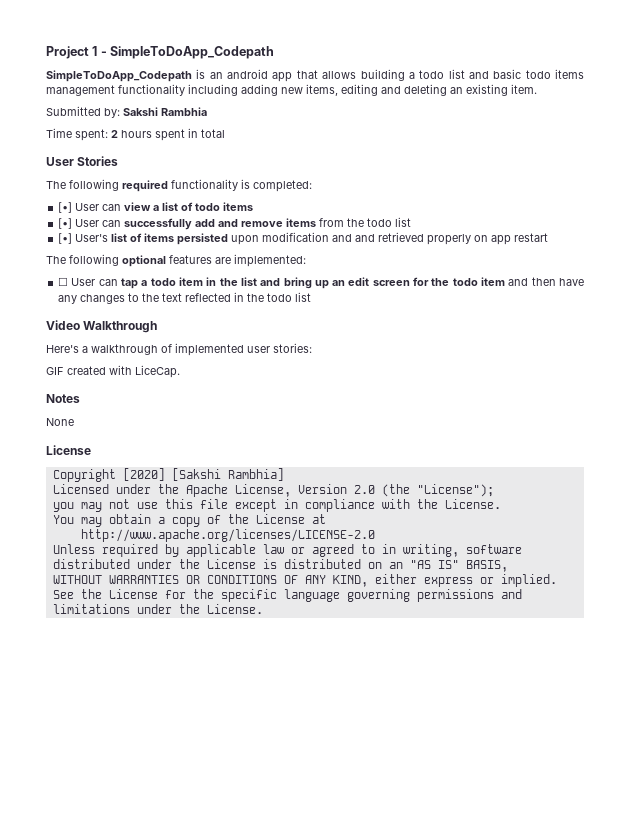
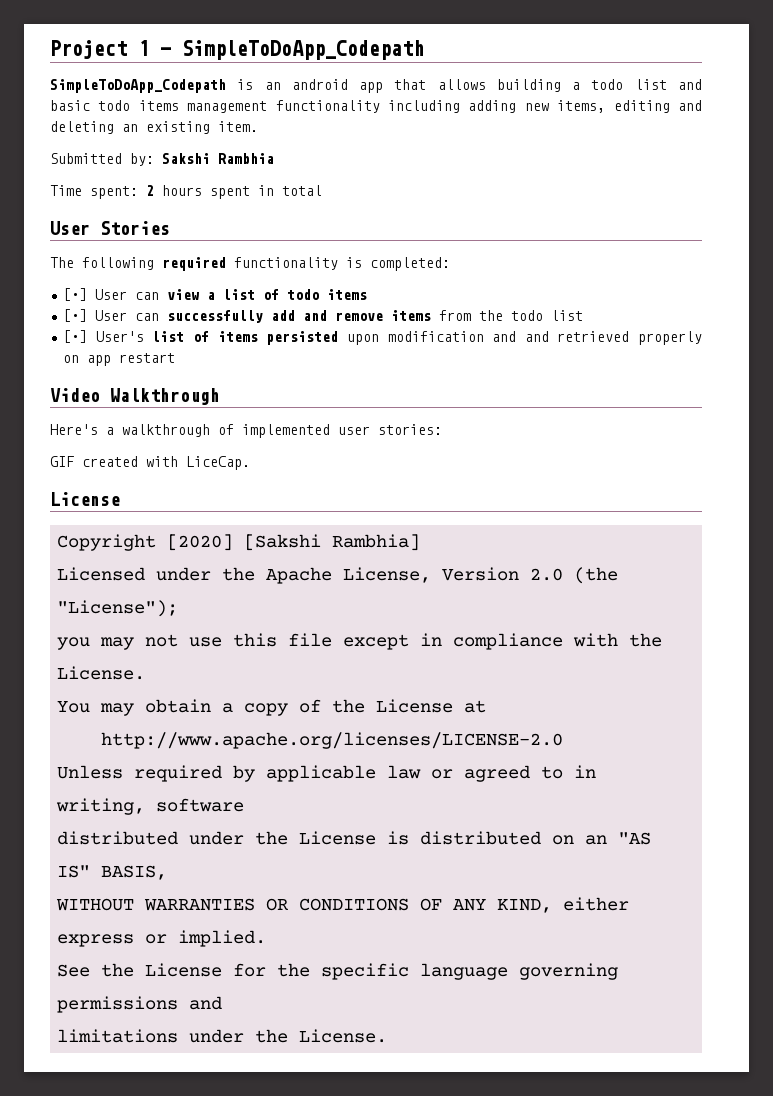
[46,254,306,267] [58,277,584,289] [58,292,312,304] // The following optional features are implemented: // ☐ User can tap a todo item in the list and bring up an edit screen for the todo item and then have any changes to the text reflected in the todo list -> (176, 358) none
[46,394,80,403] [46,418,74,426] // Notes // None -> (250, 463) none

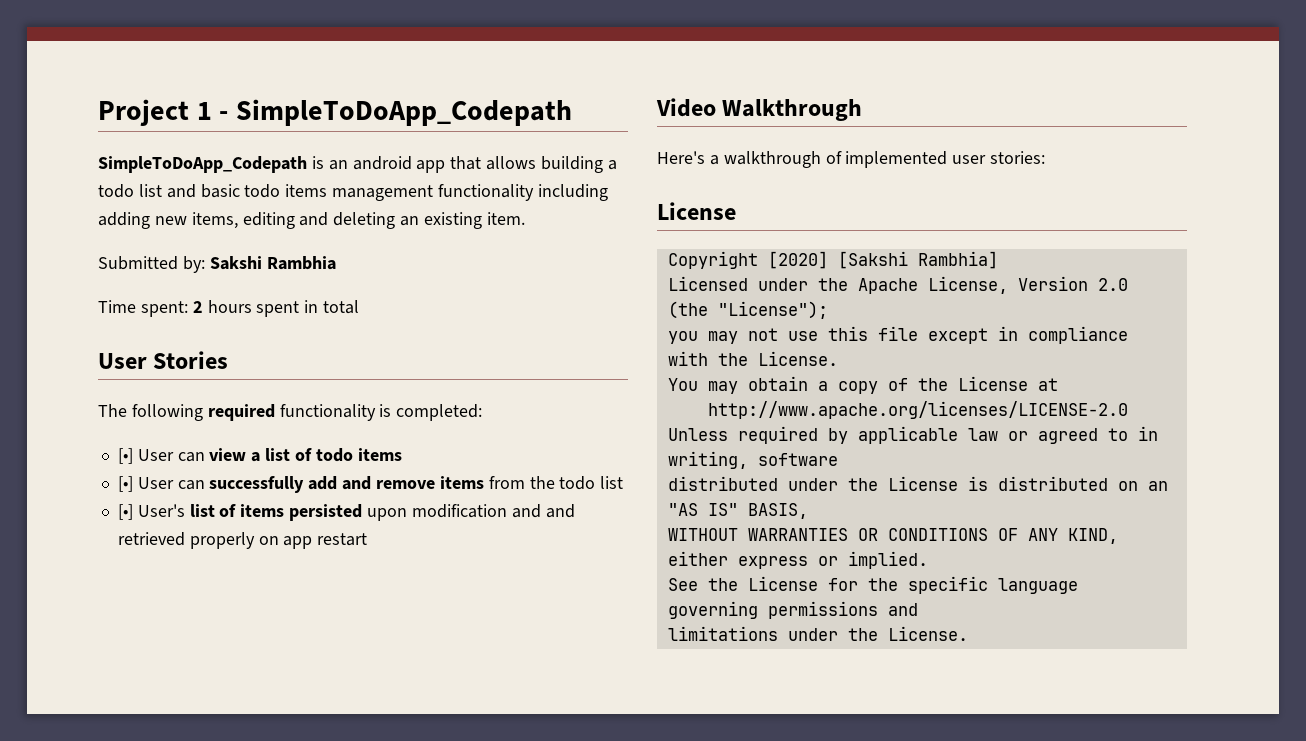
[50,456,250,470] // GIF created with LiceCap. -> (1046, 157) none

